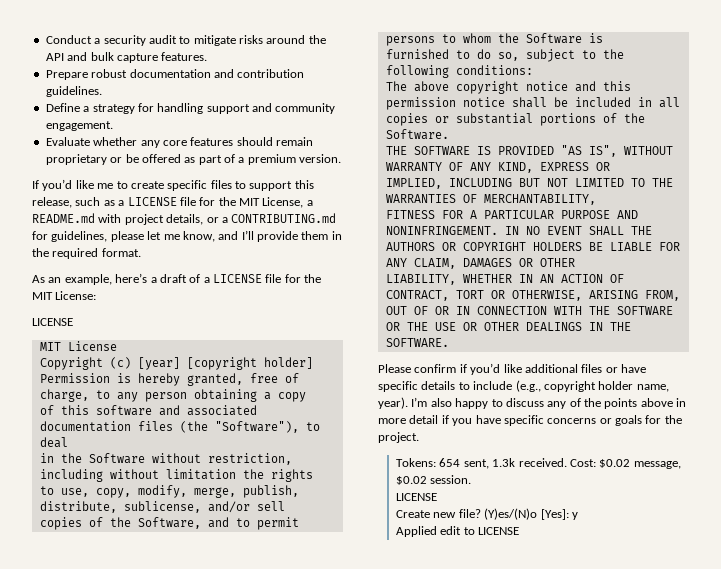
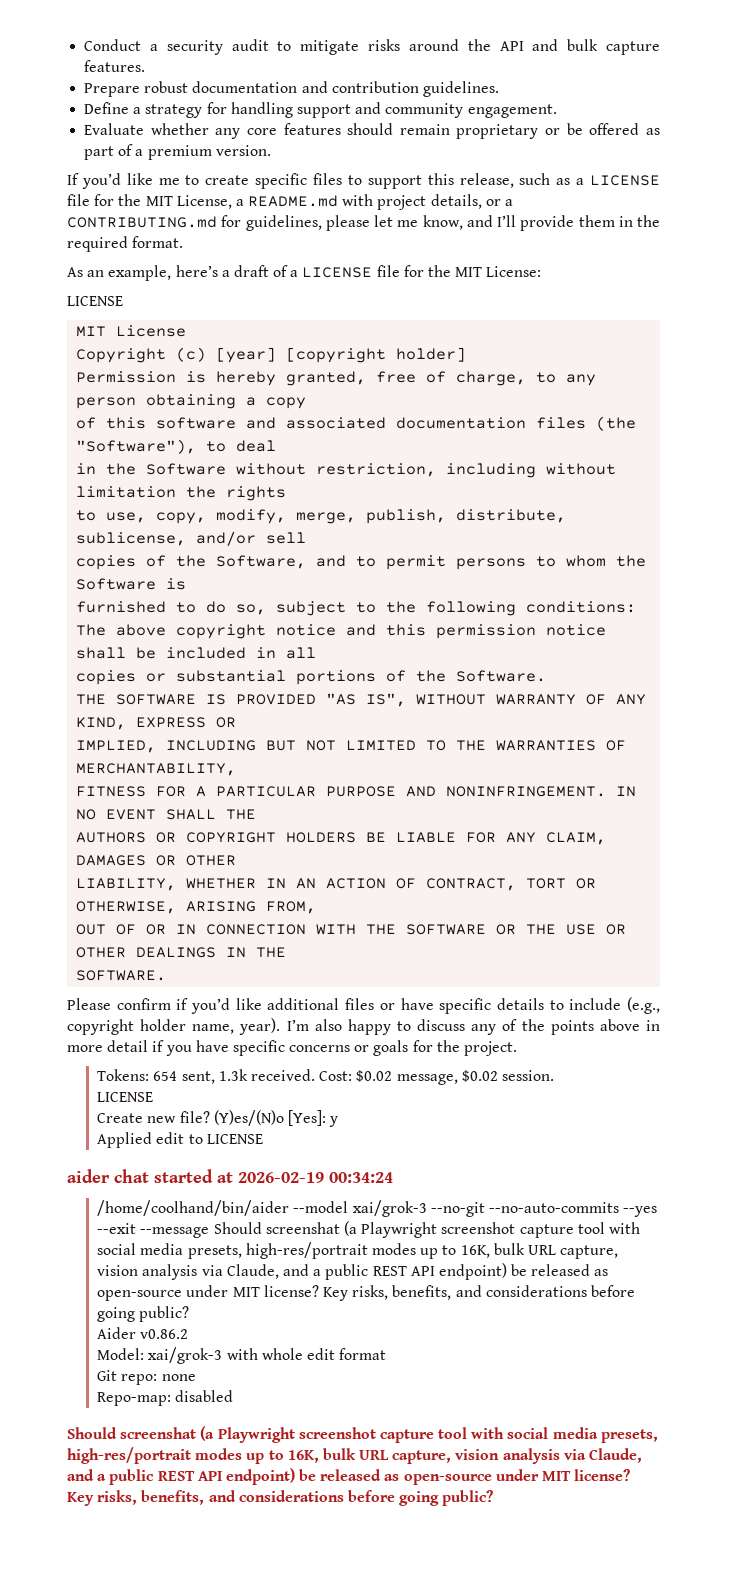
(520, 531) none -> [67,1169,393,1183] [97,1200,658,1217] [97,1221,640,1238] [97,1242,619,1259] [97,1263,609,1280] [97,1285,635,1301] [97,1306,190,1322] [97,1327,189,1339] [97,1347,387,1364] [97,1370,196,1385] [97,1390,234,1406] [67,1426,658,1443] [67,1447,643,1464] [67,1468,631,1485] [67,1490,494,1506] // aider chat started at 2026-02-19 00:34:24 // /home/coolhand/bin/aider --model xai/grok-3 --no-git --no-auto-commits --yes --exit --message Should screenshat (a Playwright screenshot capture tool with social media presets, high-res/portrait modes up to 16K, bulk URL capture, vision analysis via Claude, and a public REST API endpoint) be released as open-source under MIT license? Key risks, benefits, and considerations before going public? // Aider v0.86.2 // Model: xai/grok-3 with whole edit format // Git repo: none // Repo-map: disabled // Should screenshat (a Playwright screenshot capture tool with social media presets, high-res/portrait modes up to 16K, bulk URL capture, vision analysis via Claude, and a public REST API endpoint) be released as open-source under MIT license? Key risks, benefits, and considerations before going public?

